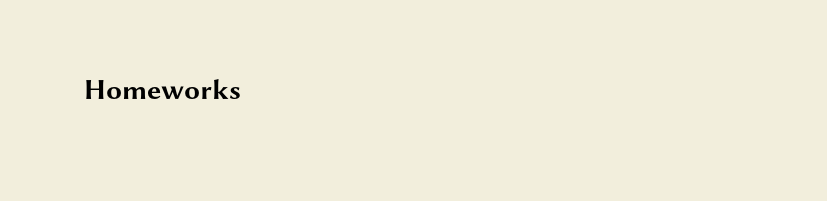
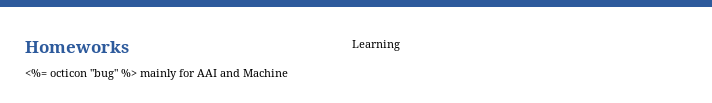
(241, 89) none -> [25,69,288,80] [352,40,400,51] // <%= octicon "bug" %> mainly for AAI and Machine Learning

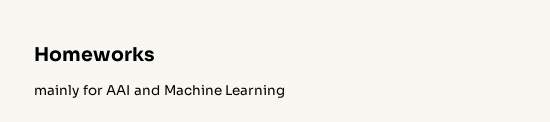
[25,69,137,80] <%= octicon "bug" %> -> (155, 54) none

